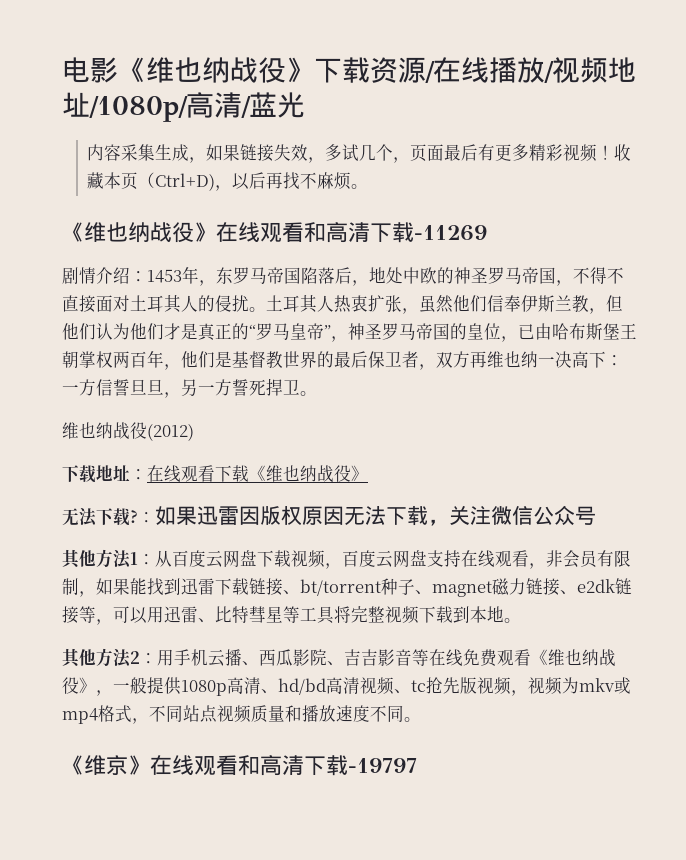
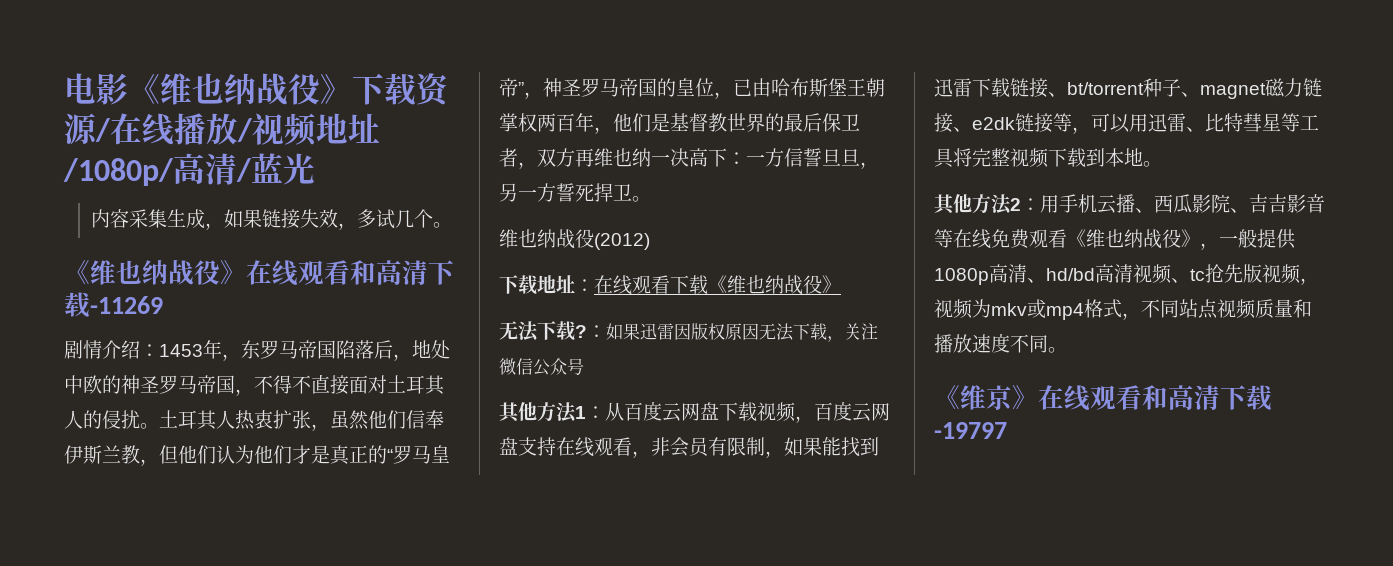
[393,144,632,163] [87,172,352,191] ，页面最后有更多精彩视频！收藏本页（Ctrl+D)，以后再找不麻烦 -> (433, 218) none

